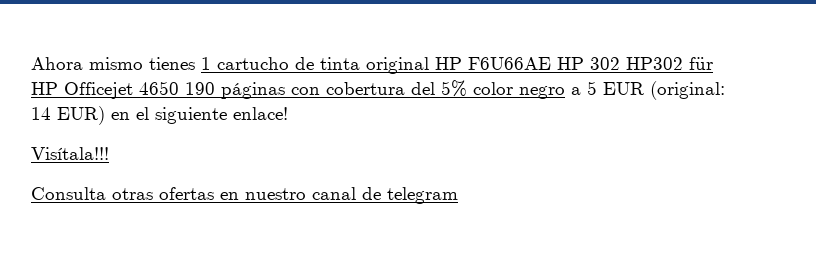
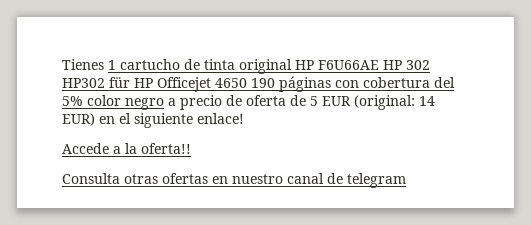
[31,57,195,70] Ahora mismo tienes -> [62,59,104,70] Tienes
(581, 91) none -> [180,95,306,110] precio de oferta de
[31,147,109,160] Visítala!!! -> [62,143,191,154] Accede a la oferta!!

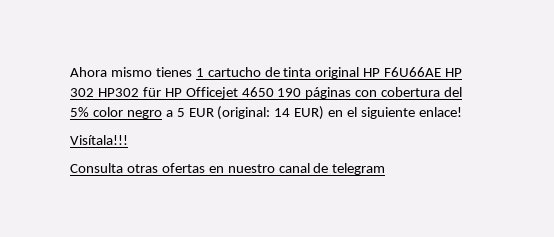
[62,59,104,70] Tienes -> [70,67,192,77] Ahora mismo tienes
[180,95,306,110] precio de oferta de -> (173, 113) none
[62,143,191,154] Accede a la oferta!! -> [70,135,128,145] Visítala!!!

